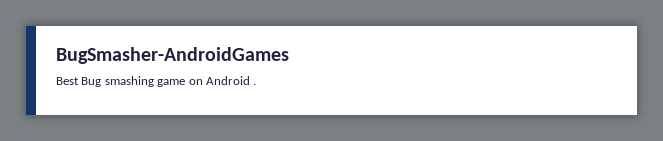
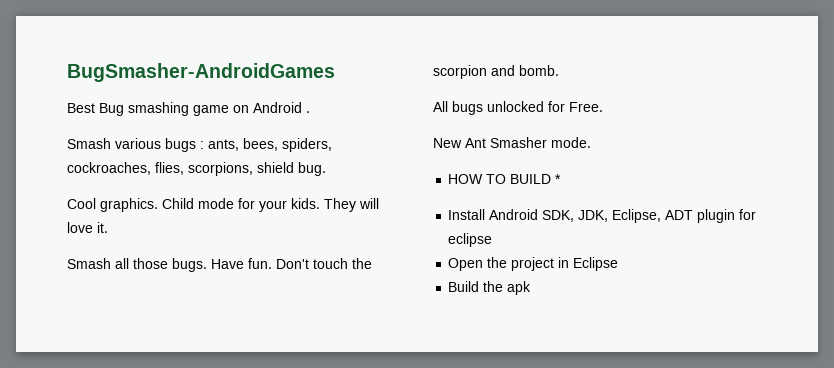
(257, 84) none -> [67,138,332,152] [67,162,326,176] [67,198,379,212] [67,222,108,233] [67,258,372,272] [433,65,559,79] [433,101,603,115] [433,137,591,148] [448,174,562,184] [448,209,757,223] [448,233,493,247] [448,257,619,271] [448,281,532,295] // Smash various bugs : ants, bees, spiders, cockroaches, flies, scorpions, shield bug. // Cool graphics. Child mode for your kids. They will love it. // Smash all those bugs. Have fun. Don't touch the scorpion and bomb. // All bugs unlocked for Free. // New Ant Smasher mode. // HOW TO BUILD * // Install Android SDK, JDK, Eclipse, ADT plugin for eclipse // Open the project in Eclipse // Build the apk

